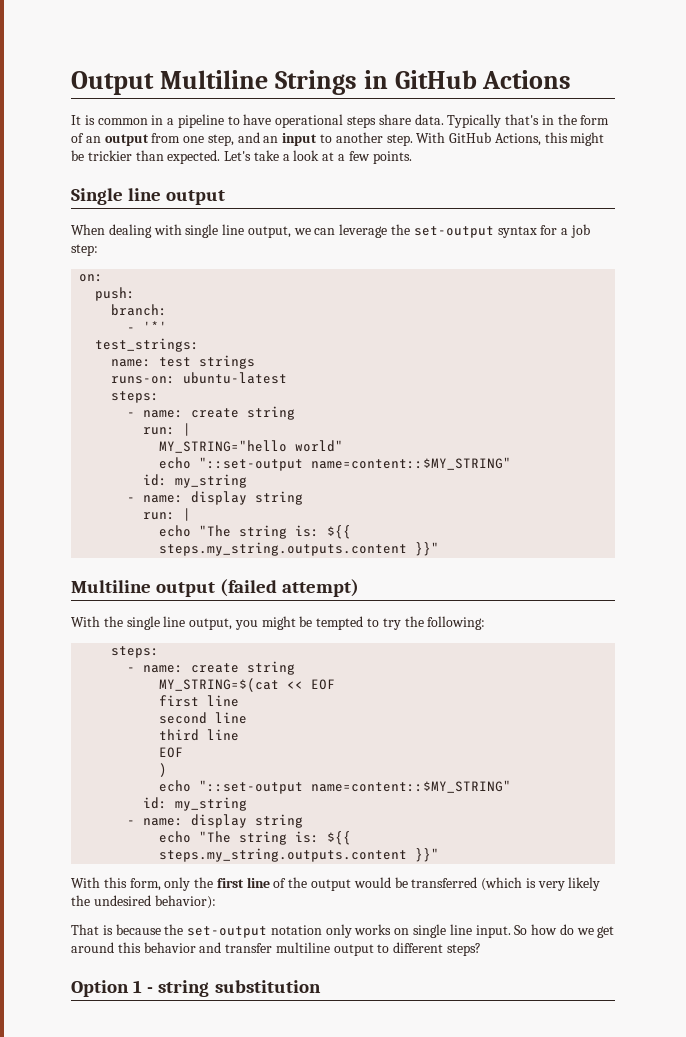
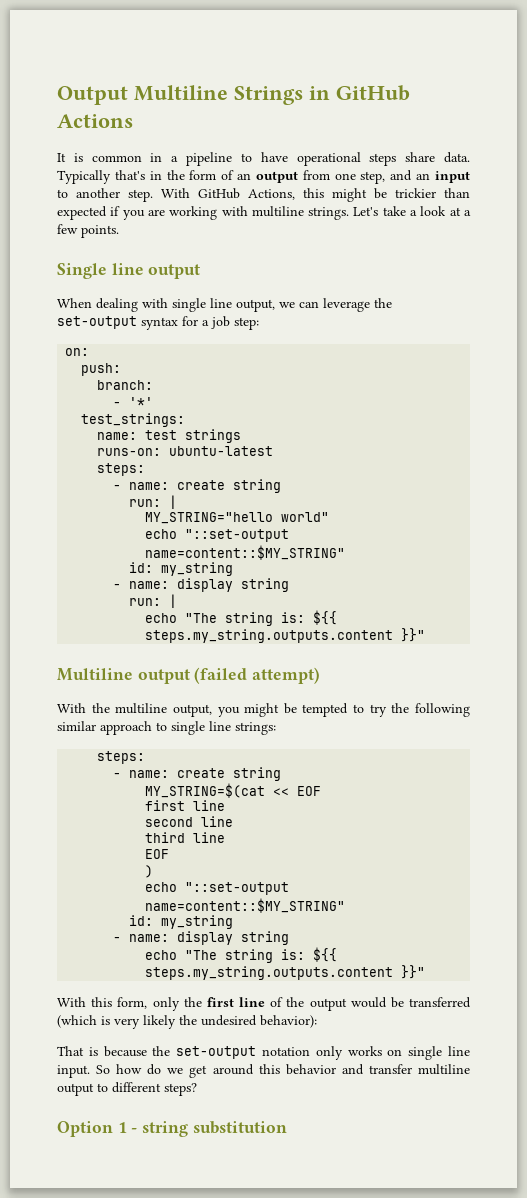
[167,150,221,164] expected. -> [57,206,350,220] expected if you are working with multiline strings.
[126,616,186,630] single line -> [115,703,168,714] multiline
[427,616,486,630] following: -> [414,703,470,717] [57,721,276,735] following similar approach to single line strings:

